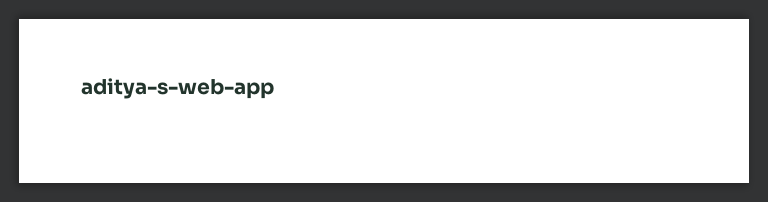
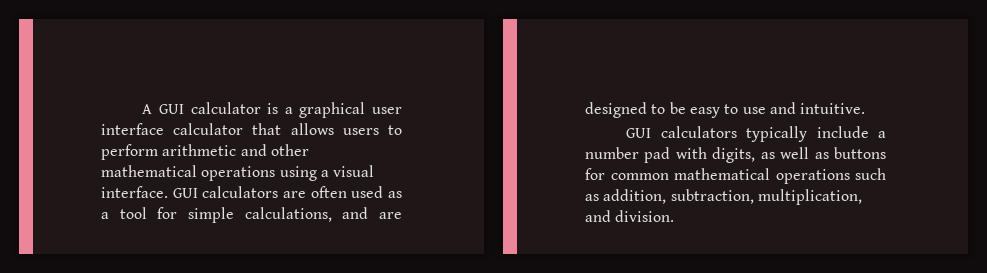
[81,78,274,99] aditya-s-web-app -> [142,102,402,118] [101,123,402,135] [101,144,309,160] [101,165,375,181] [101,186,402,198] [101,207,402,223] [585,102,866,118] [626,126,886,142] [585,147,886,163] [585,168,886,184] [585,189,862,205] [585,210,675,222] A GUI calculator is a graphical user interface calculator that allows users to perform arithmetic and other mathematical operations using a visual interface. GUI calculators are often used as a tool for simple calculations, and are designed to be easy to use and intuitive. // GUI calculators typically include a number pad with digits, as well as buttons for common mathematical operations such as addition, subtraction, multiplication, and division.

